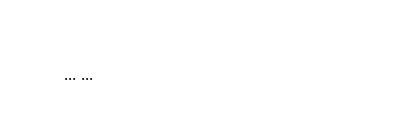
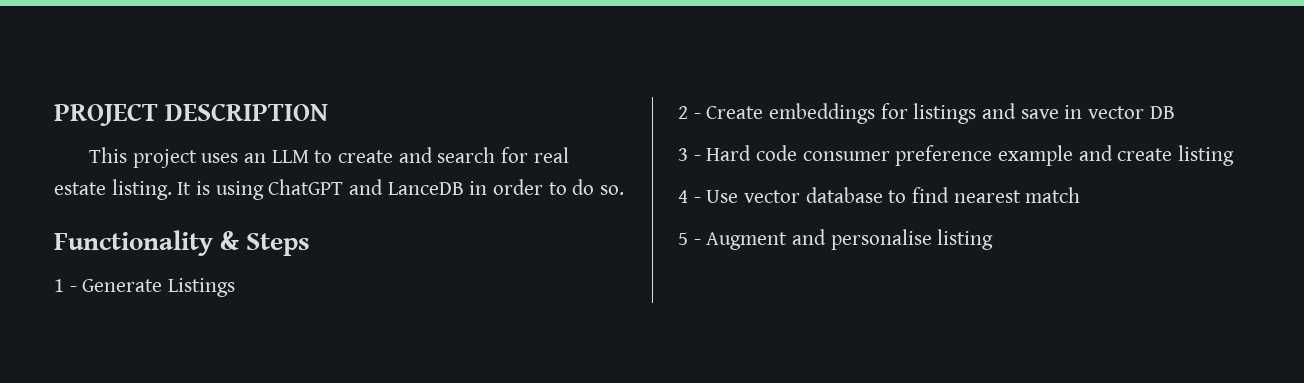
[64,78,93,80] ... ... -> [54,103,329,126] [88,147,569,168] [54,179,625,200] [54,230,311,256] [54,278,236,297] [678,103,1175,124] [678,145,1235,166] [678,187,1081,203] [678,229,994,250] PROJECT DESCRIPTION // This project uses an LLM to create and search for real estate listing. It is using ChatGPT and LanceDB in order to do so. // Functionality & Steps // 1 - Generate Listings // 2 - Create embeddings for listings and save in vector DB // 3 - Hard code consumer preference example and create listing // 4 - Use vector database to find nearest match // 5 - Augment and personalise listing

